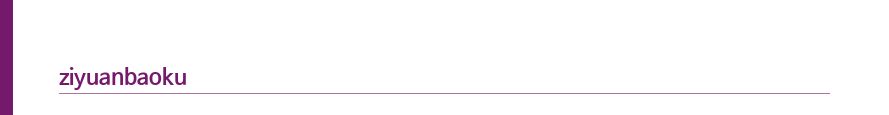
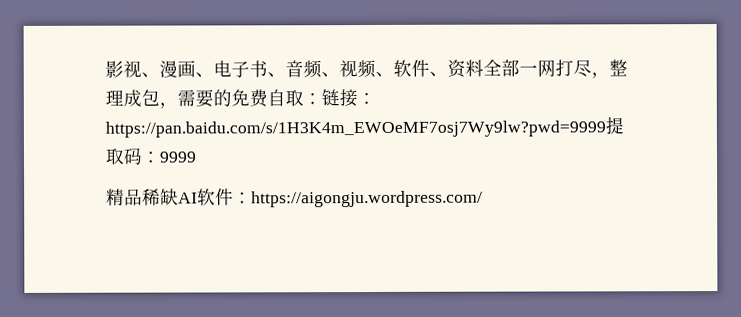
[59,67,187,91] ziyuanbaoku -> [105,59,628,79] [105,89,376,109] [105,116,624,138] [105,147,197,165] [106,188,483,208] 影视、漫画、电子书、音频、视频、软件、资料全部一网打尽，整理成包，需要的免费自取：链接：https://pan.baidu.com/s/1H3K4m_EWOeMF7osj7Wy9lw?pwd=9999提取码：9999 // 精品稀缺AI软件：https://aigongju.wordpress.com/

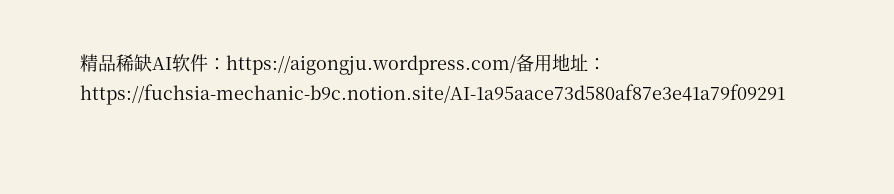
[105,59,628,79] [105,89,376,109] [105,116,624,138] [105,147,197,165] 影视、漫画、电子书、音频、视频、软件、资料全部一网打尽，整理成包，需要的免费自取：链接：https://pan.baidu.com/s/1H3K4m_EWOeMF7osj7Wy9lw?pwd=9999提取码：9999 // -> (80, 63) none
(483, 199) none -> [516,54,606,72] [80,84,785,105] 备用地址：https://fuchsia-mechanic-b9c.notion.site/AI-1a95aace73d580af87e3e41a79f09291

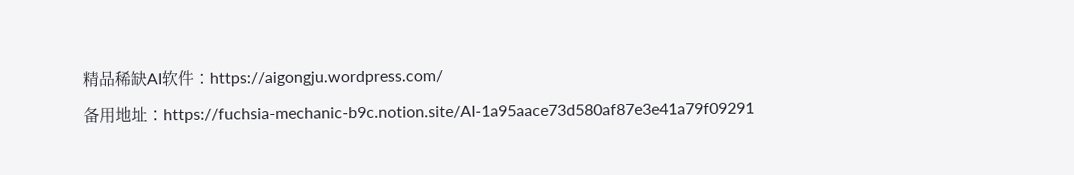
(517, 65) none -> (443, 78) //

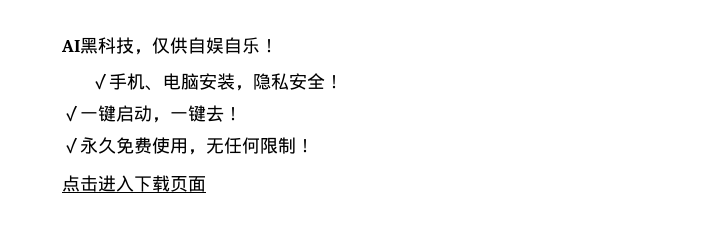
[82,69,443,88] [83,102,755,124] 精品稀缺AI软件：https://aigongju.wordpress.com/ // 备用地址：https://fuchsia-mechanic-b9c.notion.site/AI-1a95aace73d580af87e3e41a79f09291 -> [61,37,278,55] [91,73,344,91] [62,105,242,123] [62,137,314,155] [62,175,206,192] AI黑科技，仅供自娱自乐！ // ✓手机、电脑安装，隐私安全！ // ✓一键启动，一键去！ // ✓永久免费使用，无任何限制！ // 点击进入下载页面

